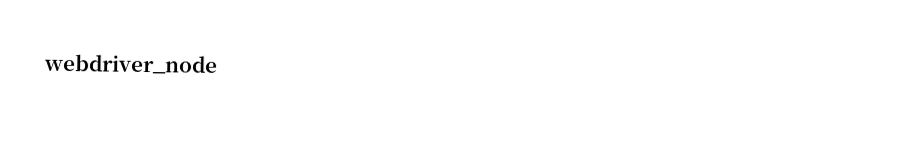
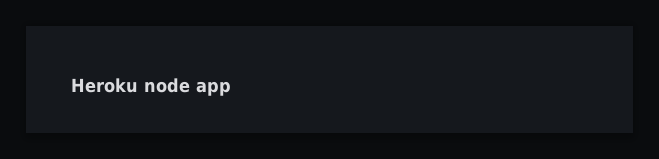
[43,53,218,75] webdriver_node -> [71,78,231,96] Heroku node app

